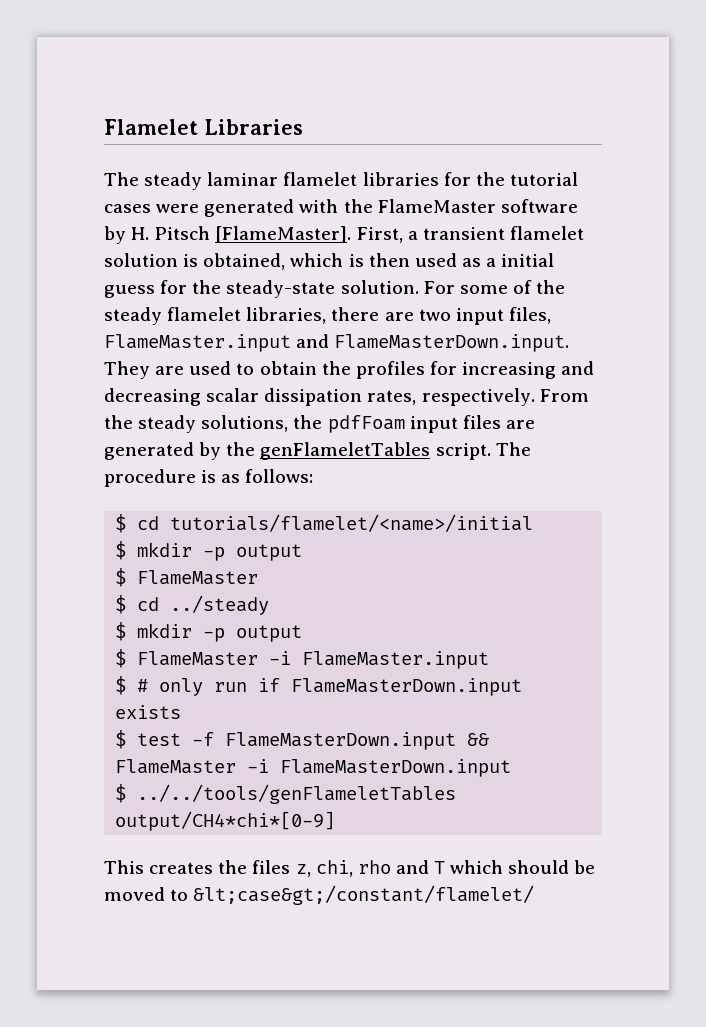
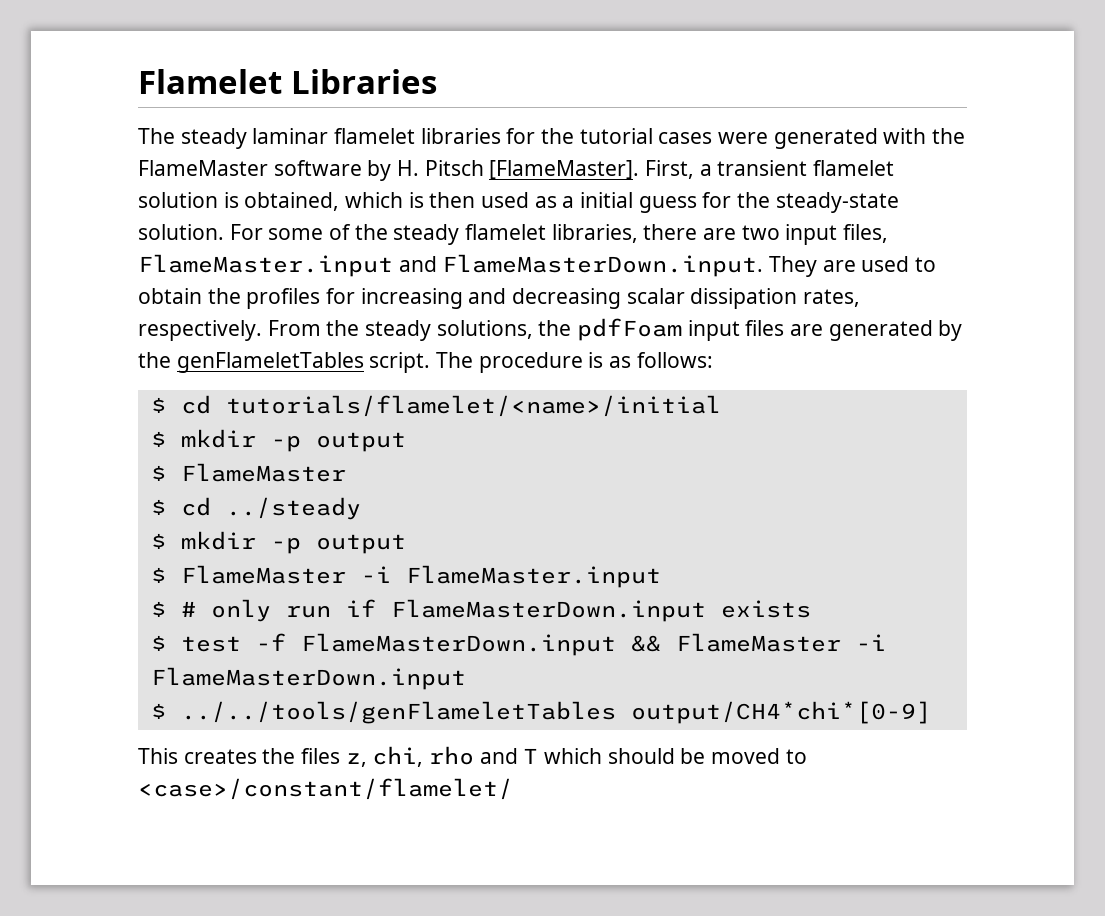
[193,885,535,905] &lt;case&gt;/constant/flamelet/ -> [138,778,513,800] <case>/constant/flamelet/

